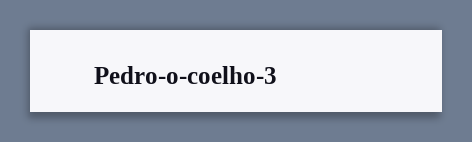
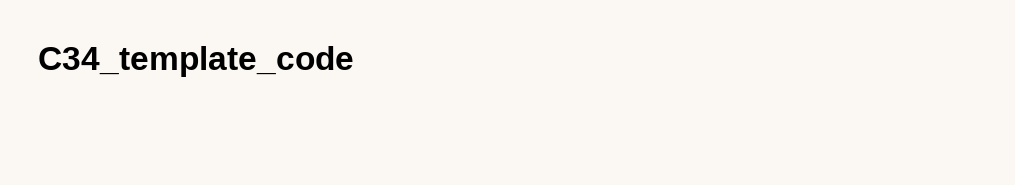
[94,66,277,84] Pedro-o-coelho-3 -> [38,46,354,77] C34_template_code

